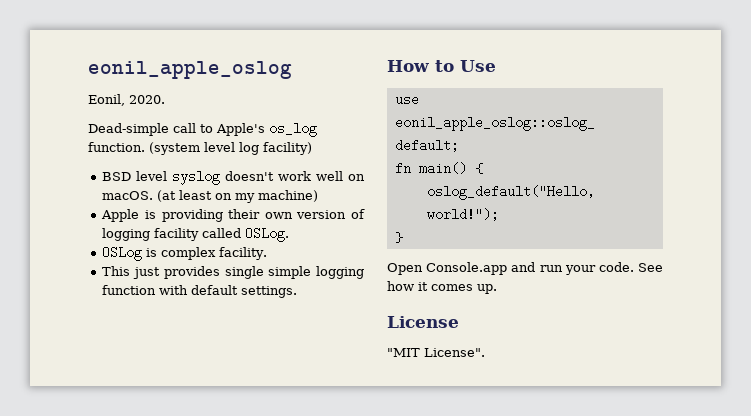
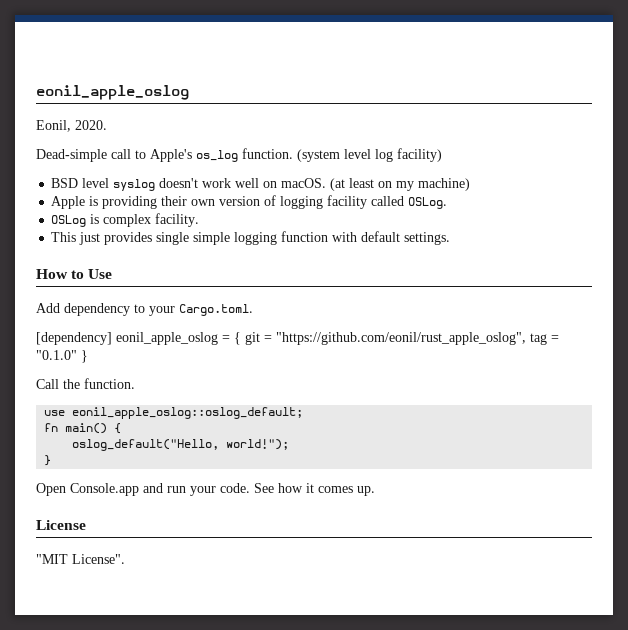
(496, 66) none -> [36,303,253,316] [36,332,559,345] [36,350,88,363] [36,378,135,389] // Add dependency to your Cargo.toml. // [dependency] eonil_apple_oslog = { git = "https://github.com/eonil/rust_apple_oslog", tag = "0.1.0" } // Call the function.

